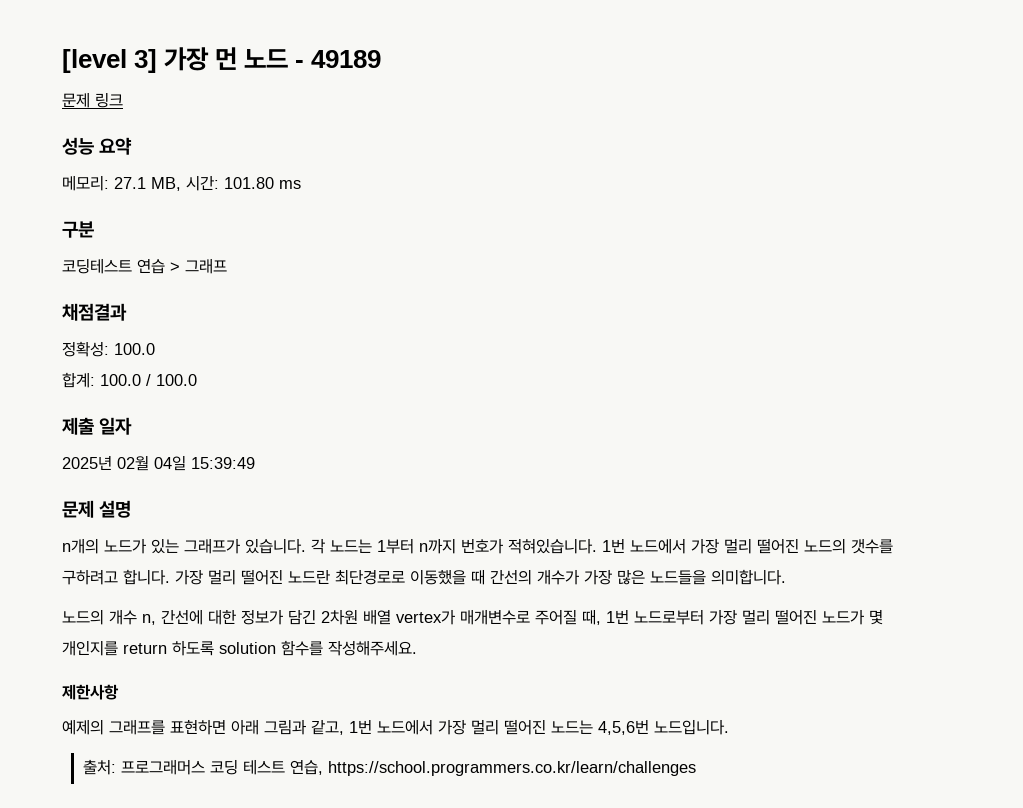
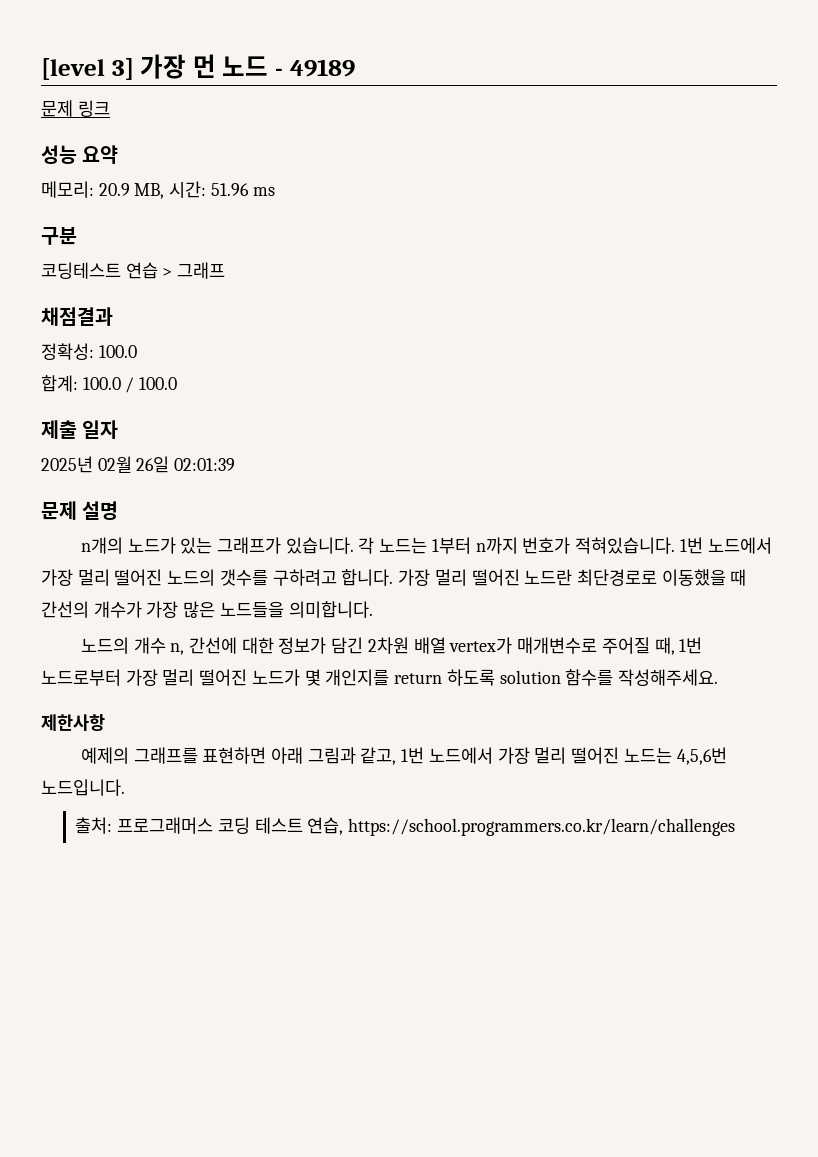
[114,177,146,189] 27.1 -> [98,183,130,196] 20.9
[224,177,274,189] 101.80 -> [210,183,249,196] 51.96
[154,455,255,471] 04일 15:39:49 -> [136,456,236,473] 26일 02:01:39

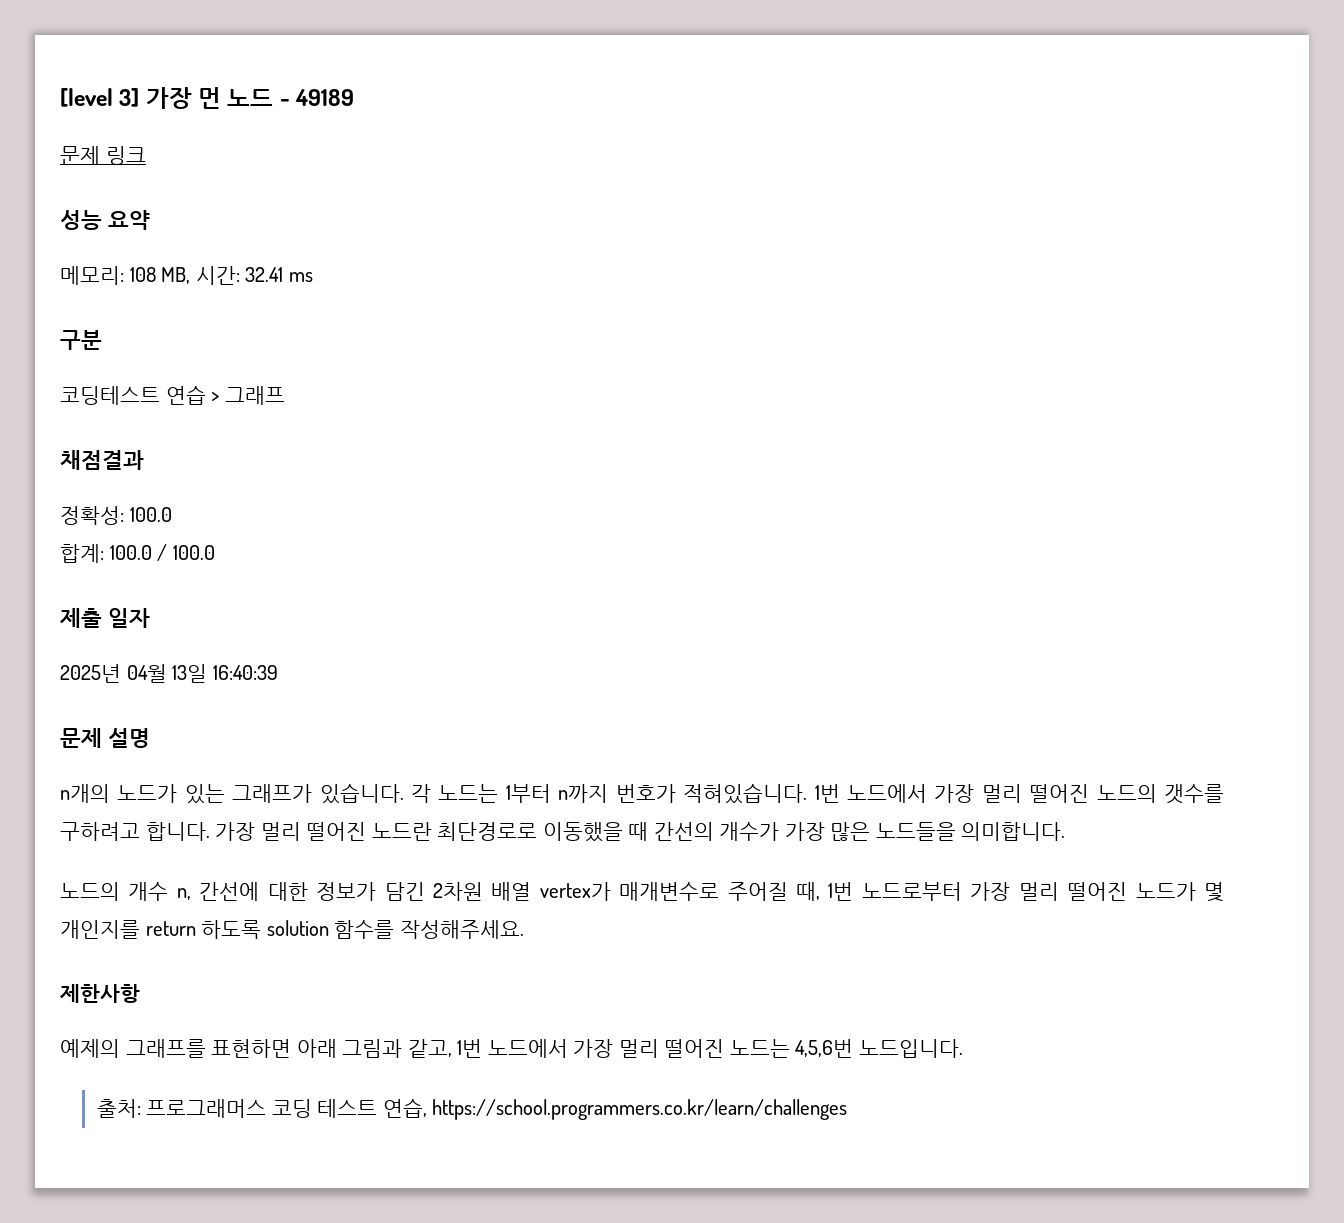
[98,183,130,196] 20.9 -> [129,267,156,282] 108
[210,183,249,196] 51.96 -> [245,267,284,282] 32.41
[97,456,236,473] 02월 26일 02:01:39 -> [126,664,278,683] 04월 13일 16:40:39

